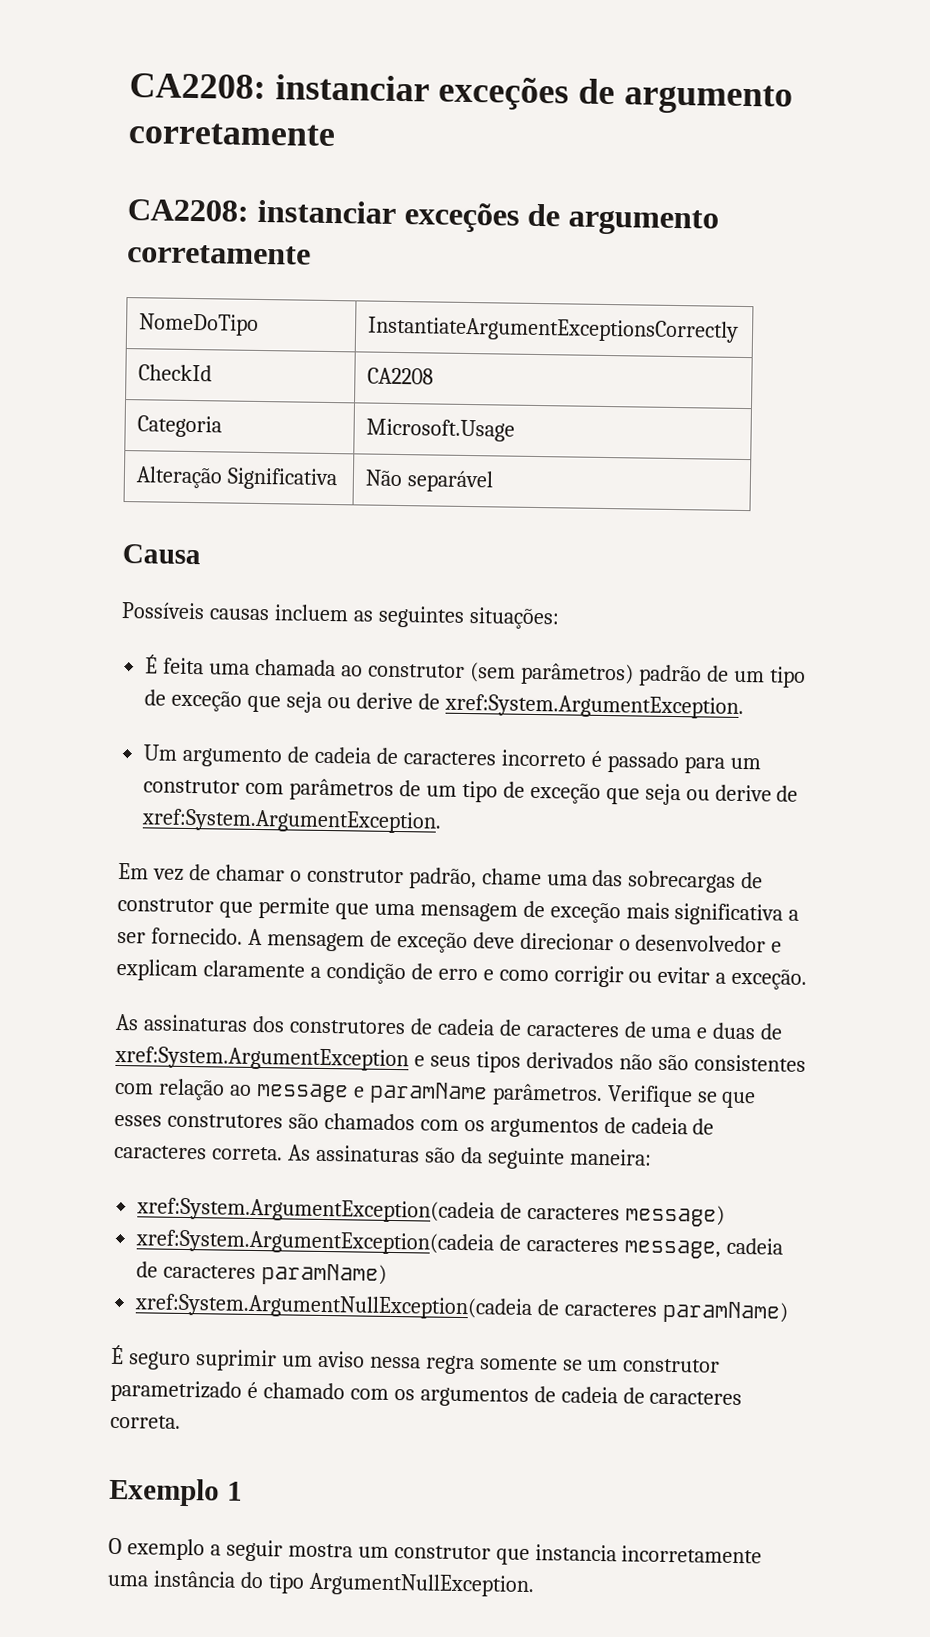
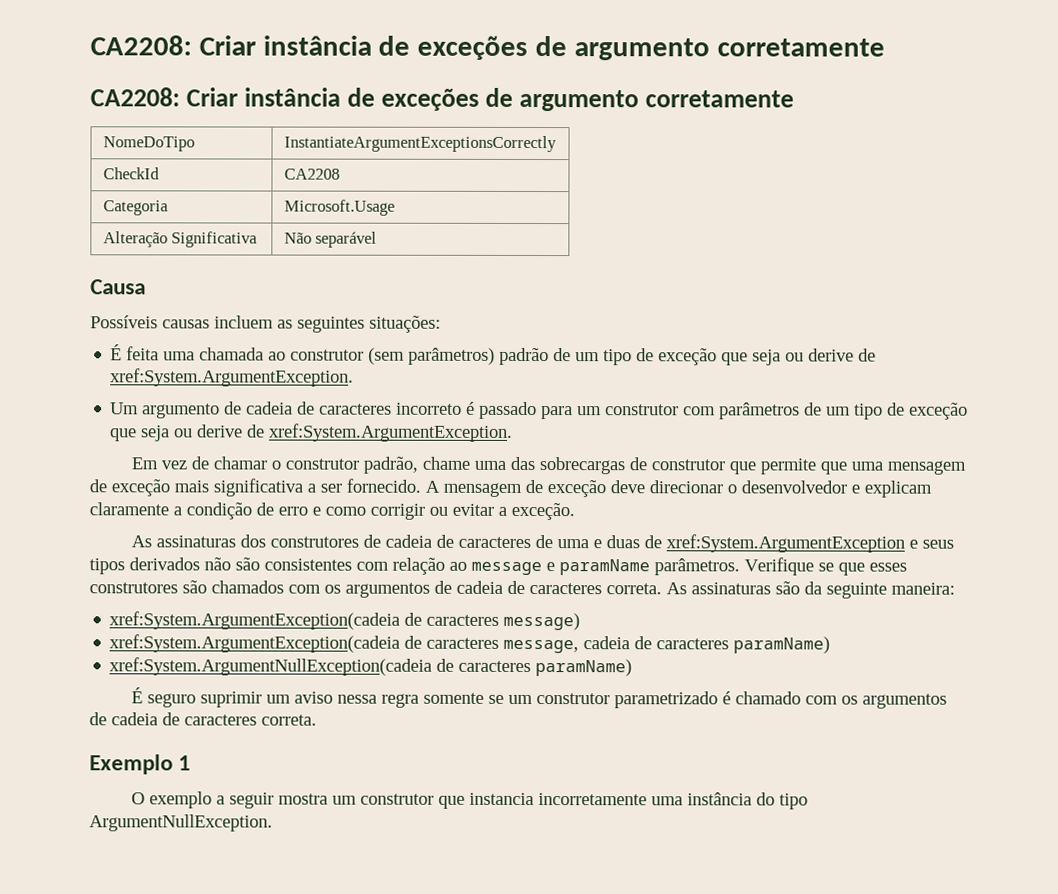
[129,73,430,102] CA2208: instanciar -> [90,35,411,56] CA2208: Criar instância de
[256,199,396,224] instanciar -> [186,87,376,107] Criar instância de

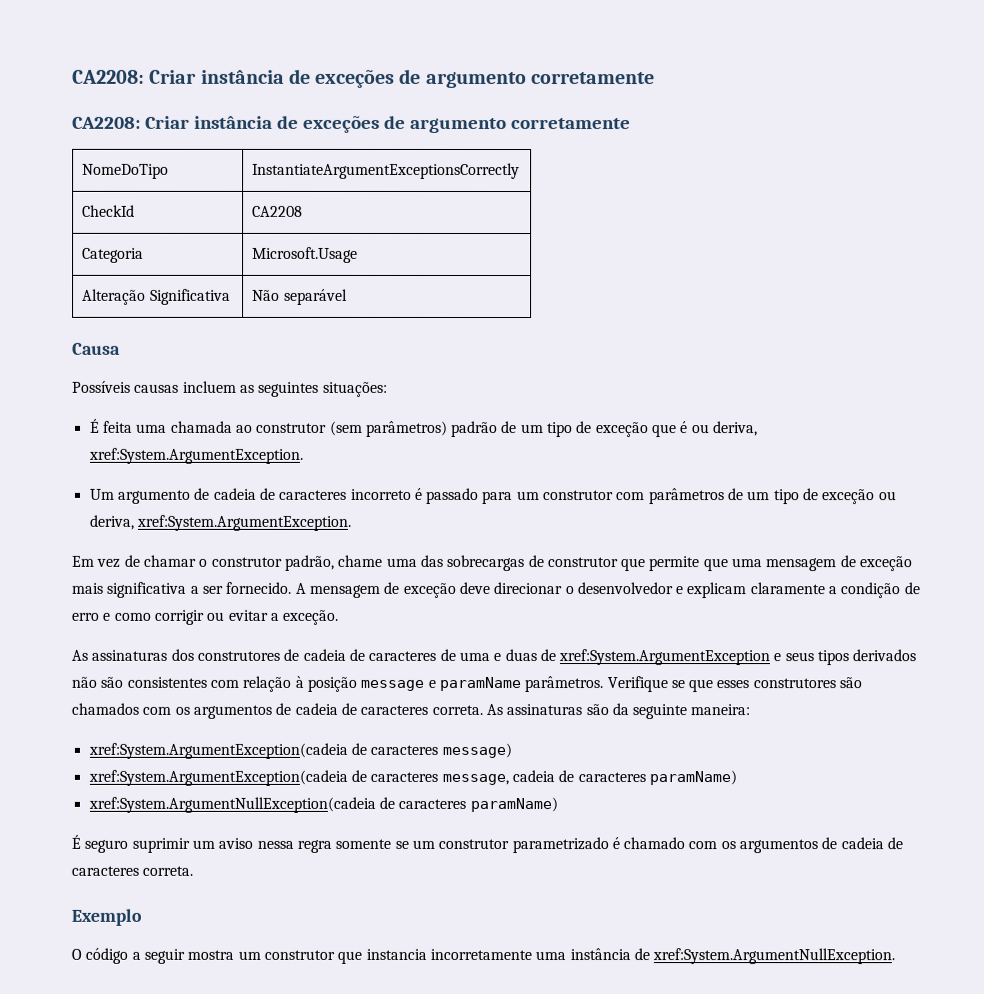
[752,348,877,366] seja ou derive de -> [680,421,759,437] é ou deriva,
[110,424,266,442] que seja ou derive de -> [877,491,897,501] [88,514,134,530] ou deriva,
[449,561,467,571] ao -> [294,675,357,692] à posição
[178,755,192,771] 1 -> (142, 917) none
[148,791,212,809] exemplo -> [85,947,129,964] código
[755,792,808,810] [89,814,273,832] do tipo ArgumentNullException. -> [633,948,896,965] de xref:System.ArgumentNullException.

